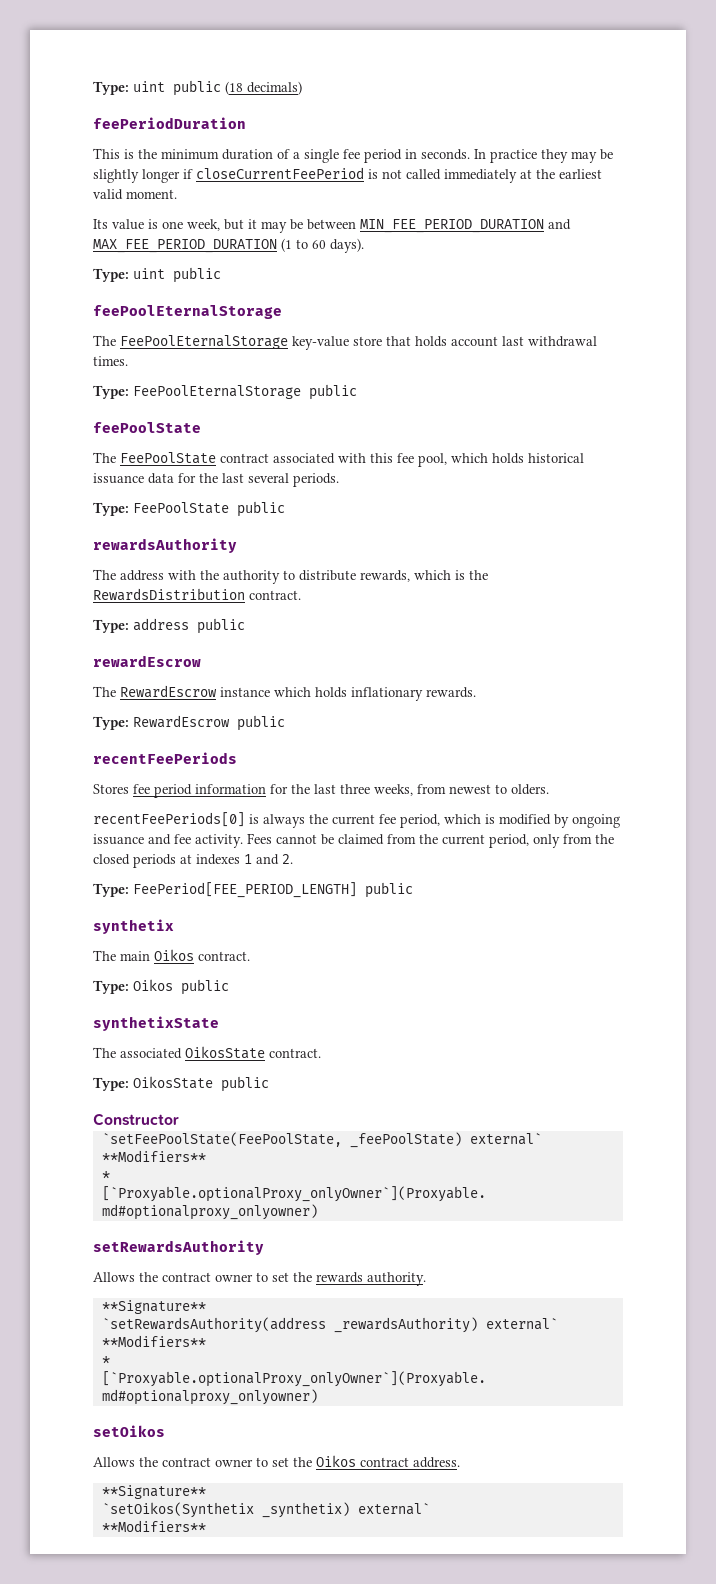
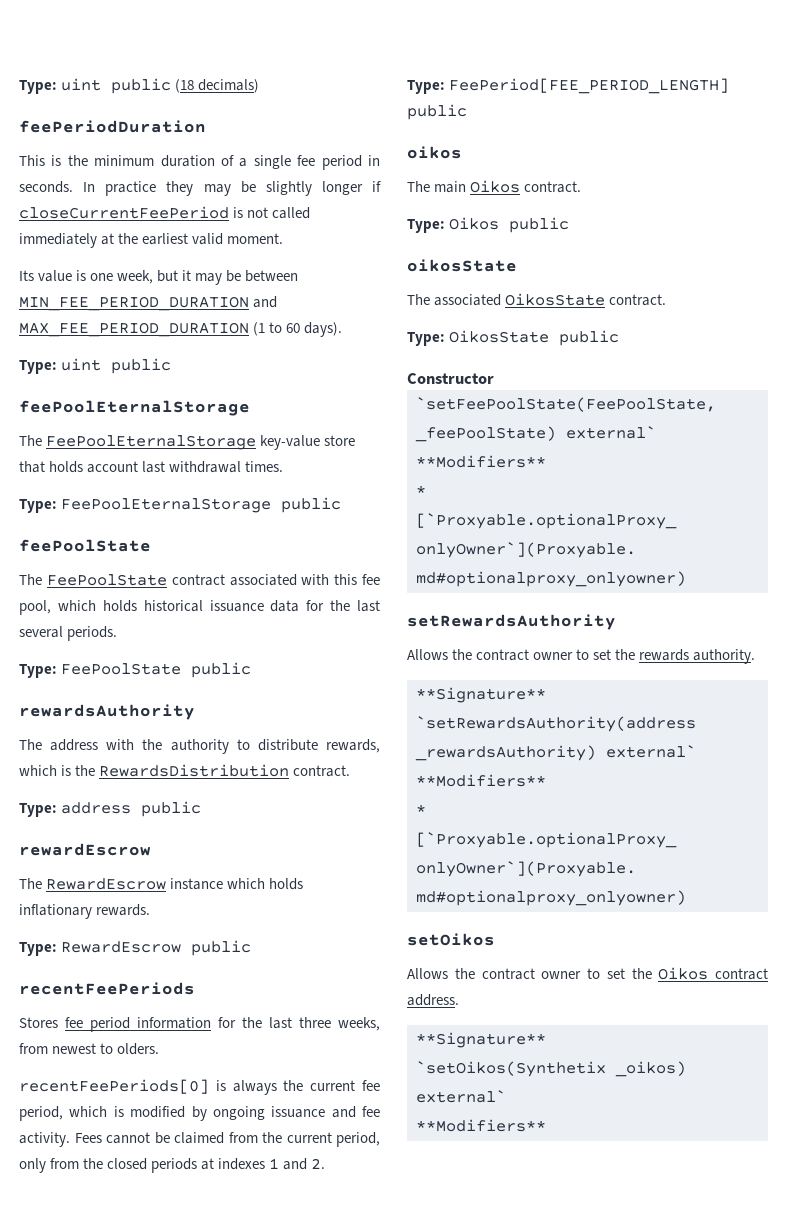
[93,919,174,934] synthetix -> [407,146,462,159] oikos
[93,1016,219,1031] synthetixState -> [407,259,517,272] oikosState
[261,1502,350,1518] _synthetix) -> [615,1061,686,1077] _oikos)

